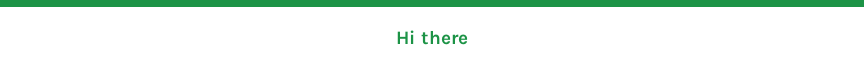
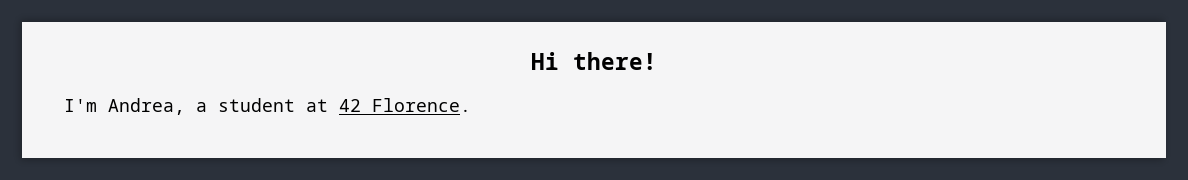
[420,30,468,45] there -> [573,52,657,70] [64,98,471,115] there! // I'm Andrea, a student at 42 Florence.

